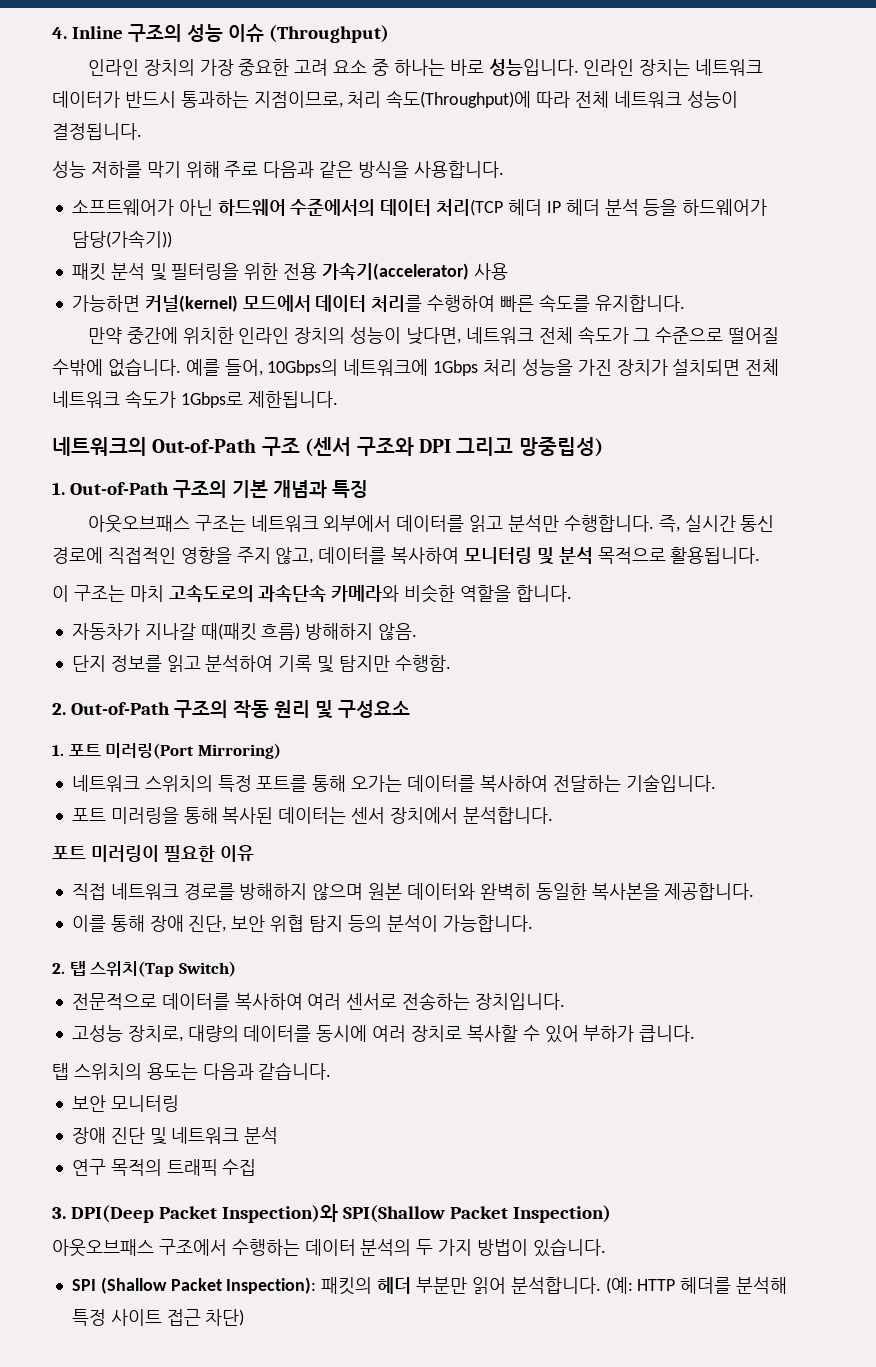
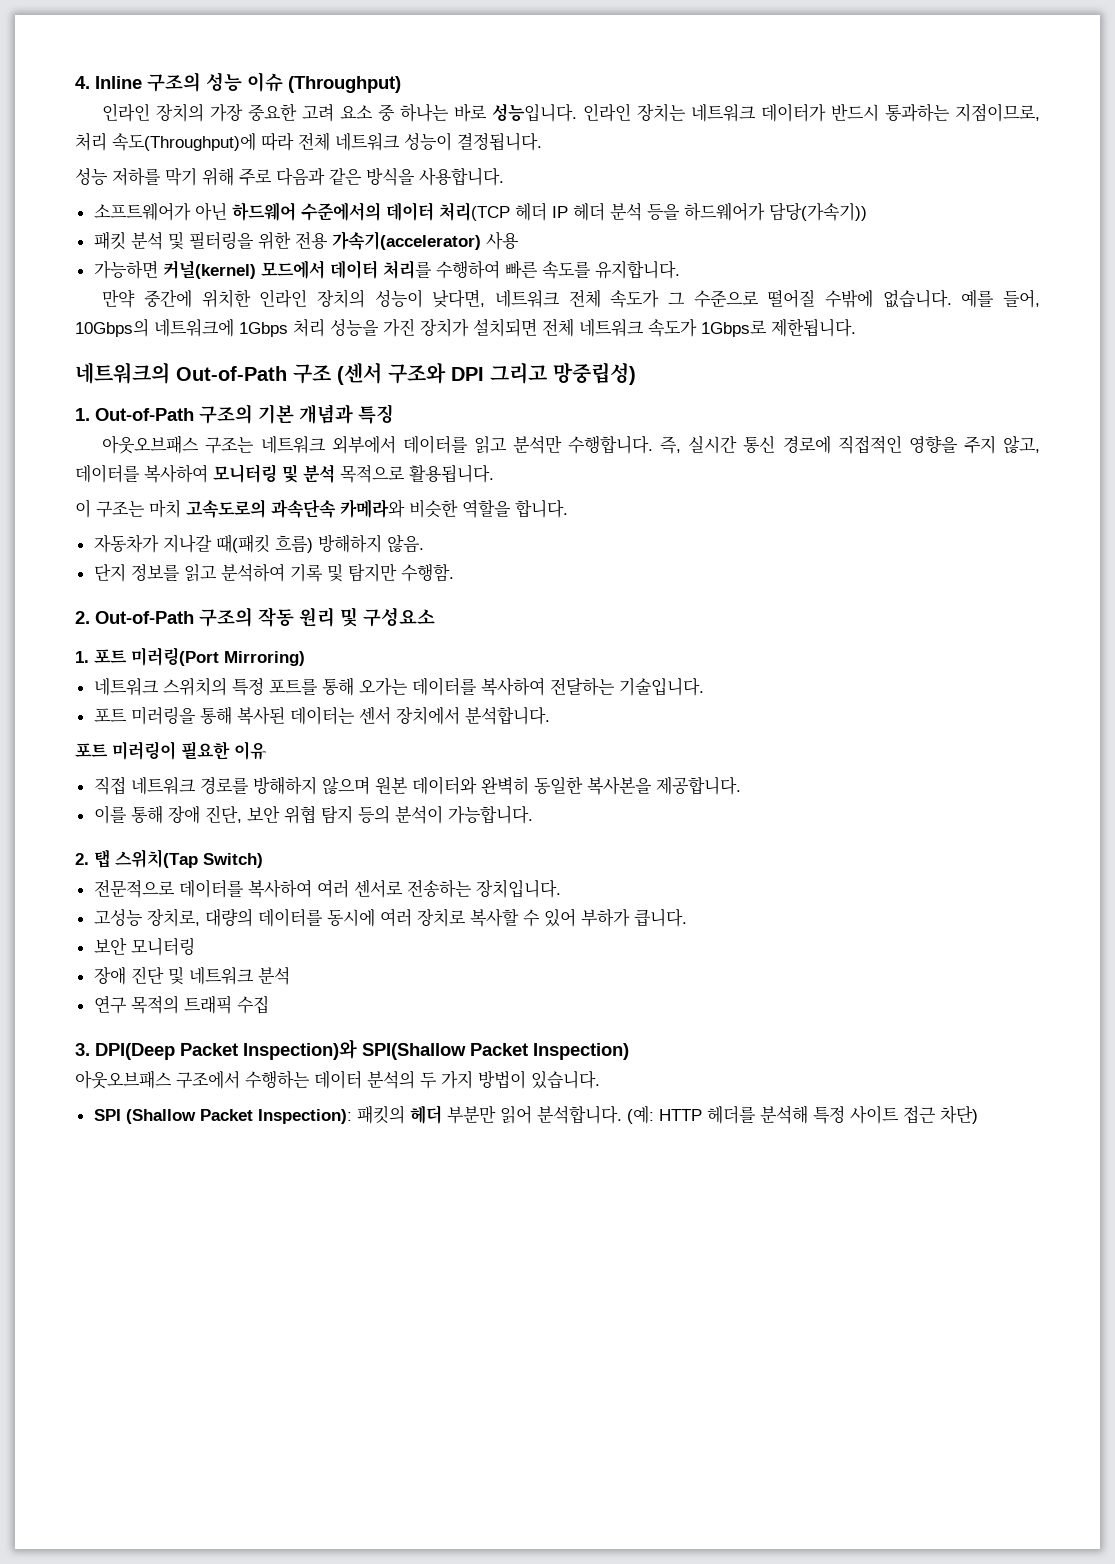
[52,1062,332,1080] // 탭 스위치의 용도는 다음과 같습니다. -> (687, 918) none

